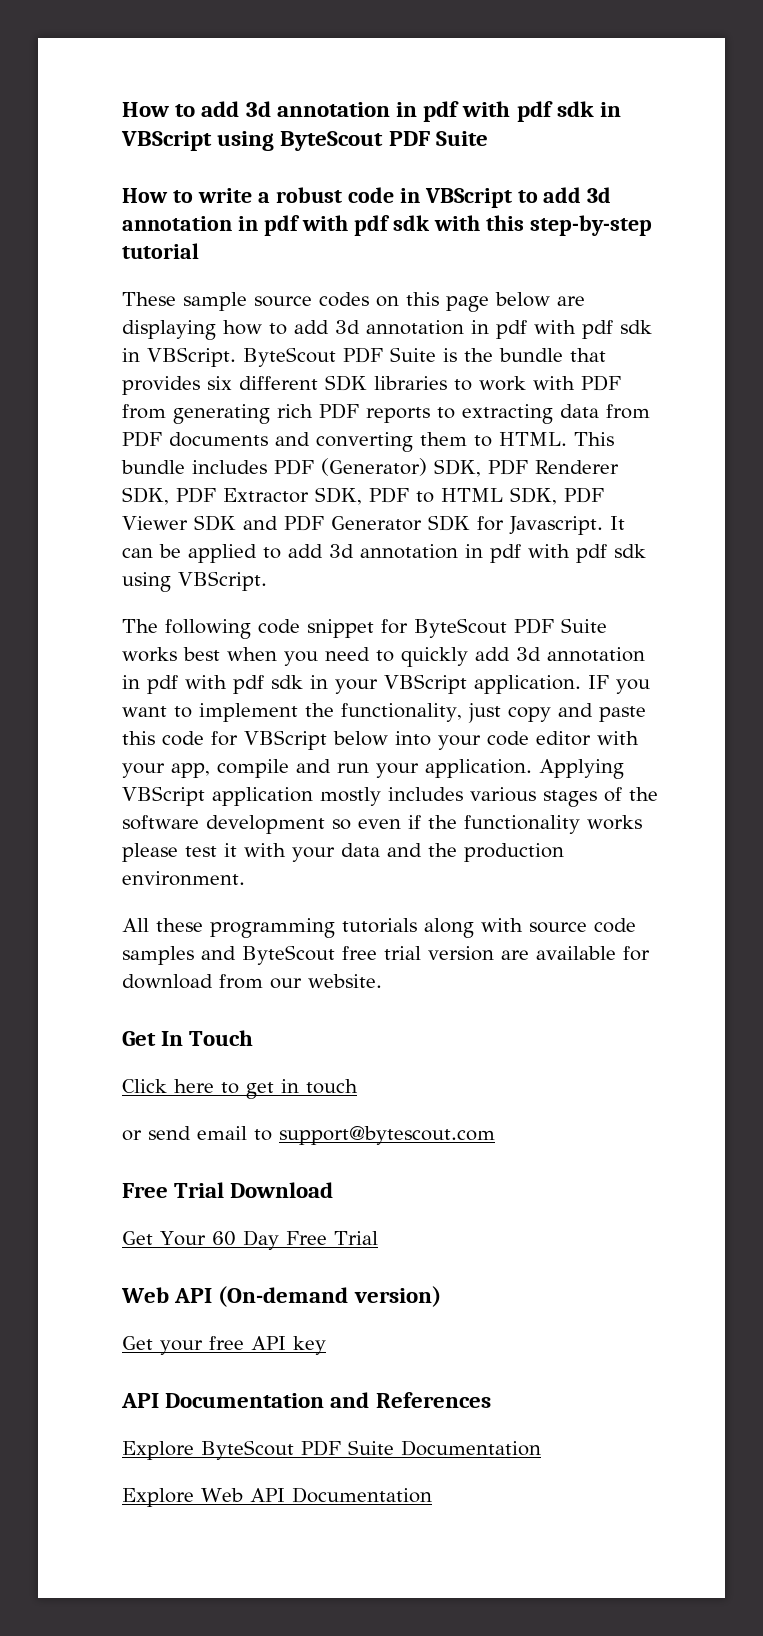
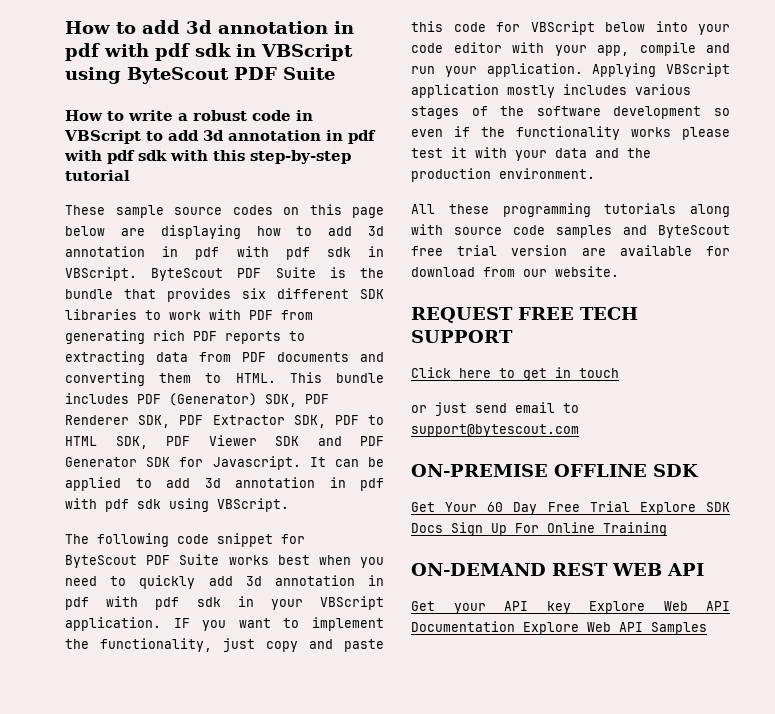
[122,1030,254,1046] Get In Touch -> [411,307,638,323] [411,330,513,343] REQUEST FREE TECH SUPPORT
(142, 1135) none -> [435,402,467,416] just
[122,1182,334,1198] Free Trial Download -> [411,464,699,477] ON-PREMISE OFFLINE SDK
[121,1286,441,1307] // Web API (On-demand version) -> [639,502,730,515] [411,522,667,536] [411,563,704,576] Explore SDK Docs Sign Up For Online Training // ON-DEMAND REST WEB API
[209,1336,244,1350] free -> (486, 608) none
[121,1392,491,1408] [122,1440,541,1460] [122,1487,432,1507] // API Documentation and References // Explore ByteScout PDF Suite Documentation // Explore Web API Documentation -> [589,601,730,614] [411,621,707,635] Explore Web API Documentation Explore Web API Samples

